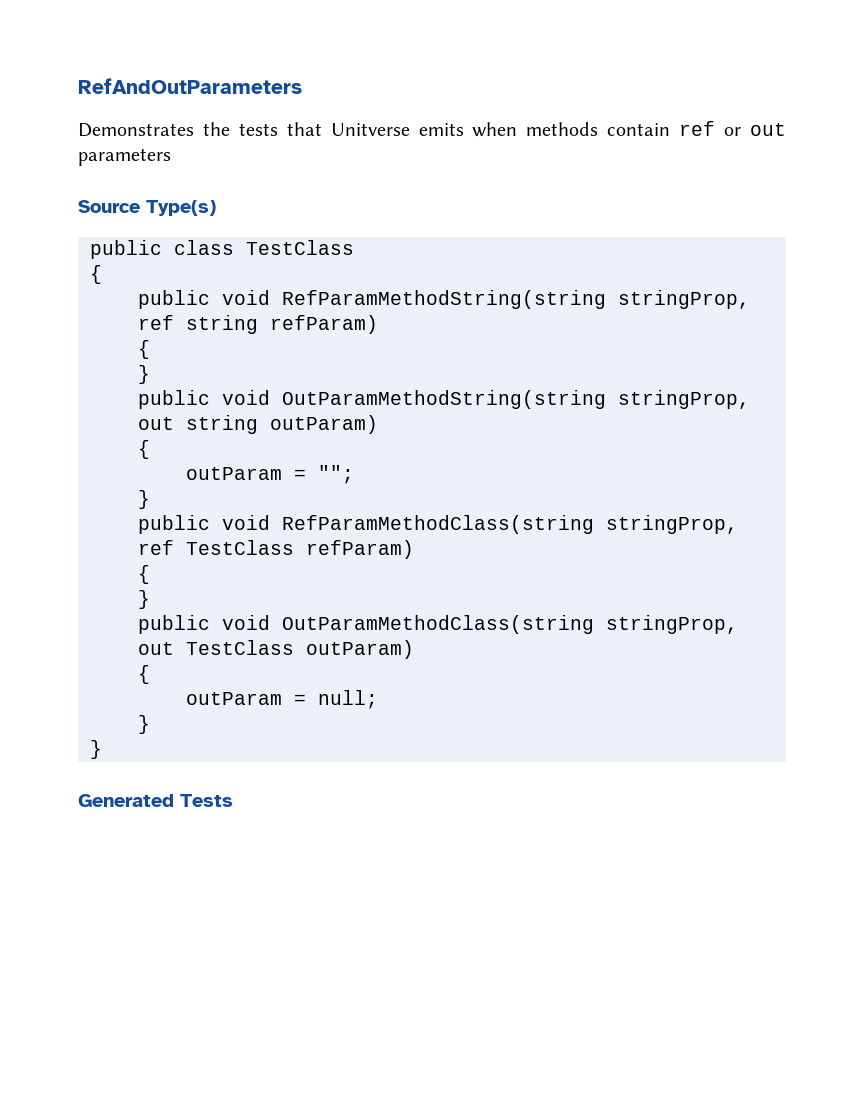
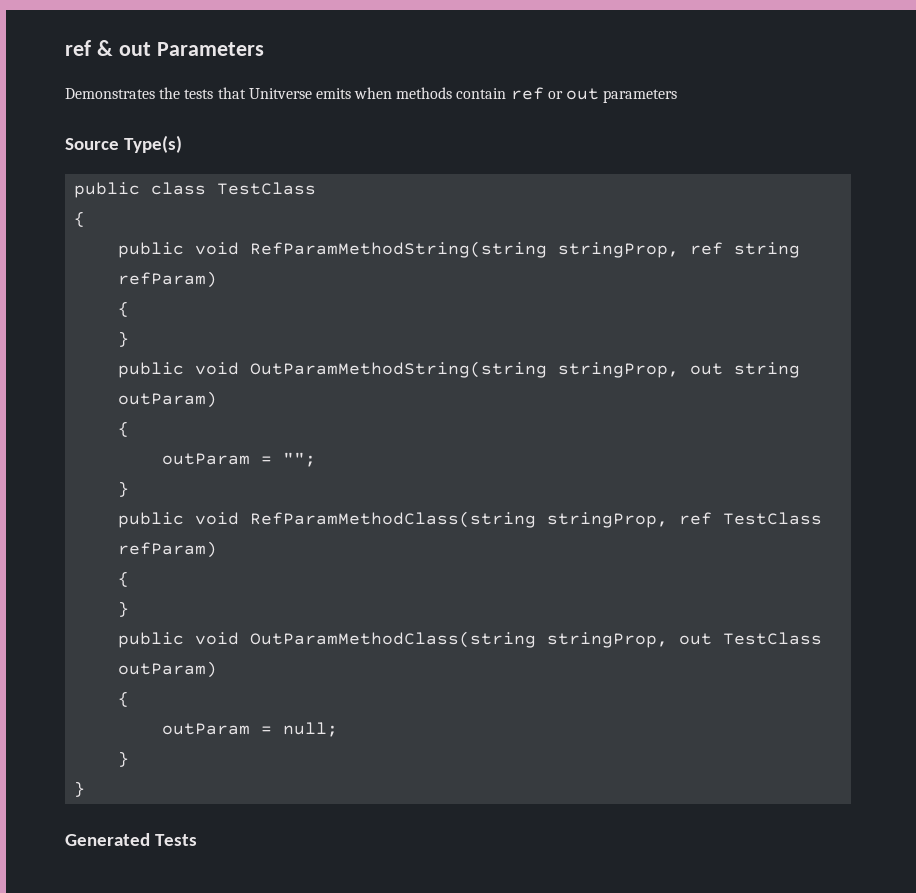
[78,78,302,94] RefAndOutParameters -> [65,40,264,56] ref & out Parameters

